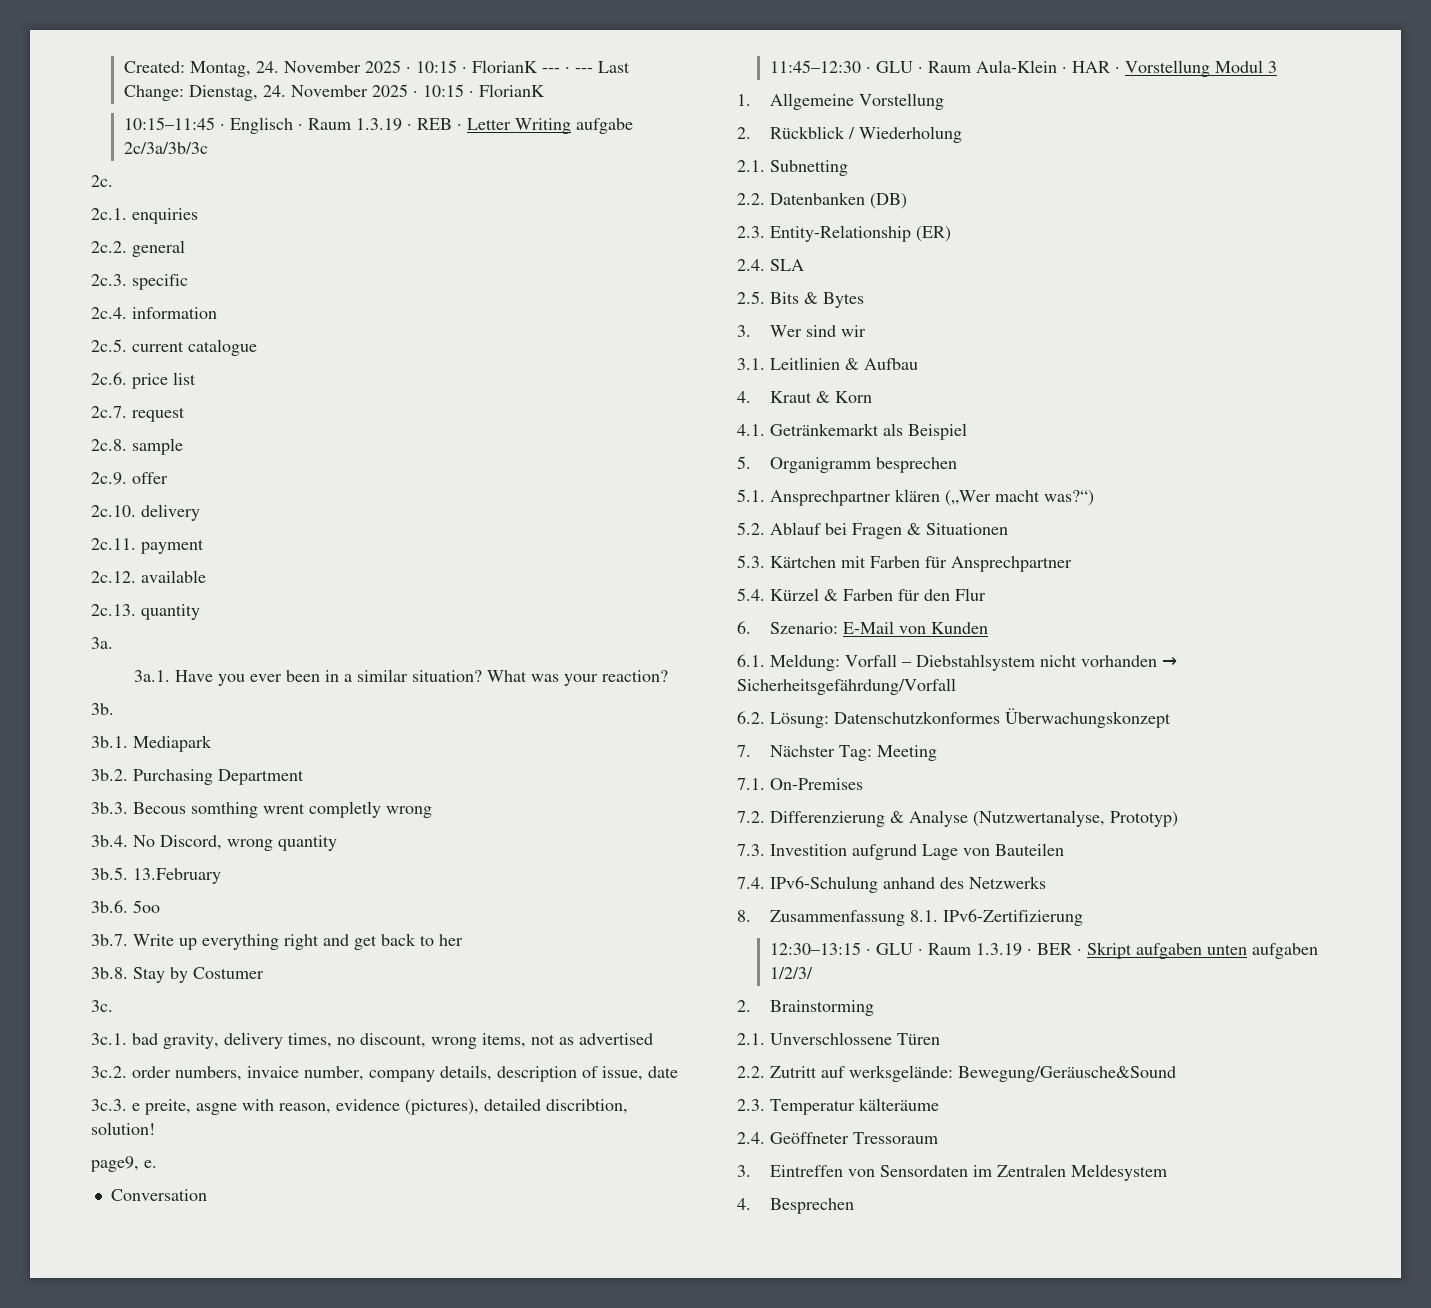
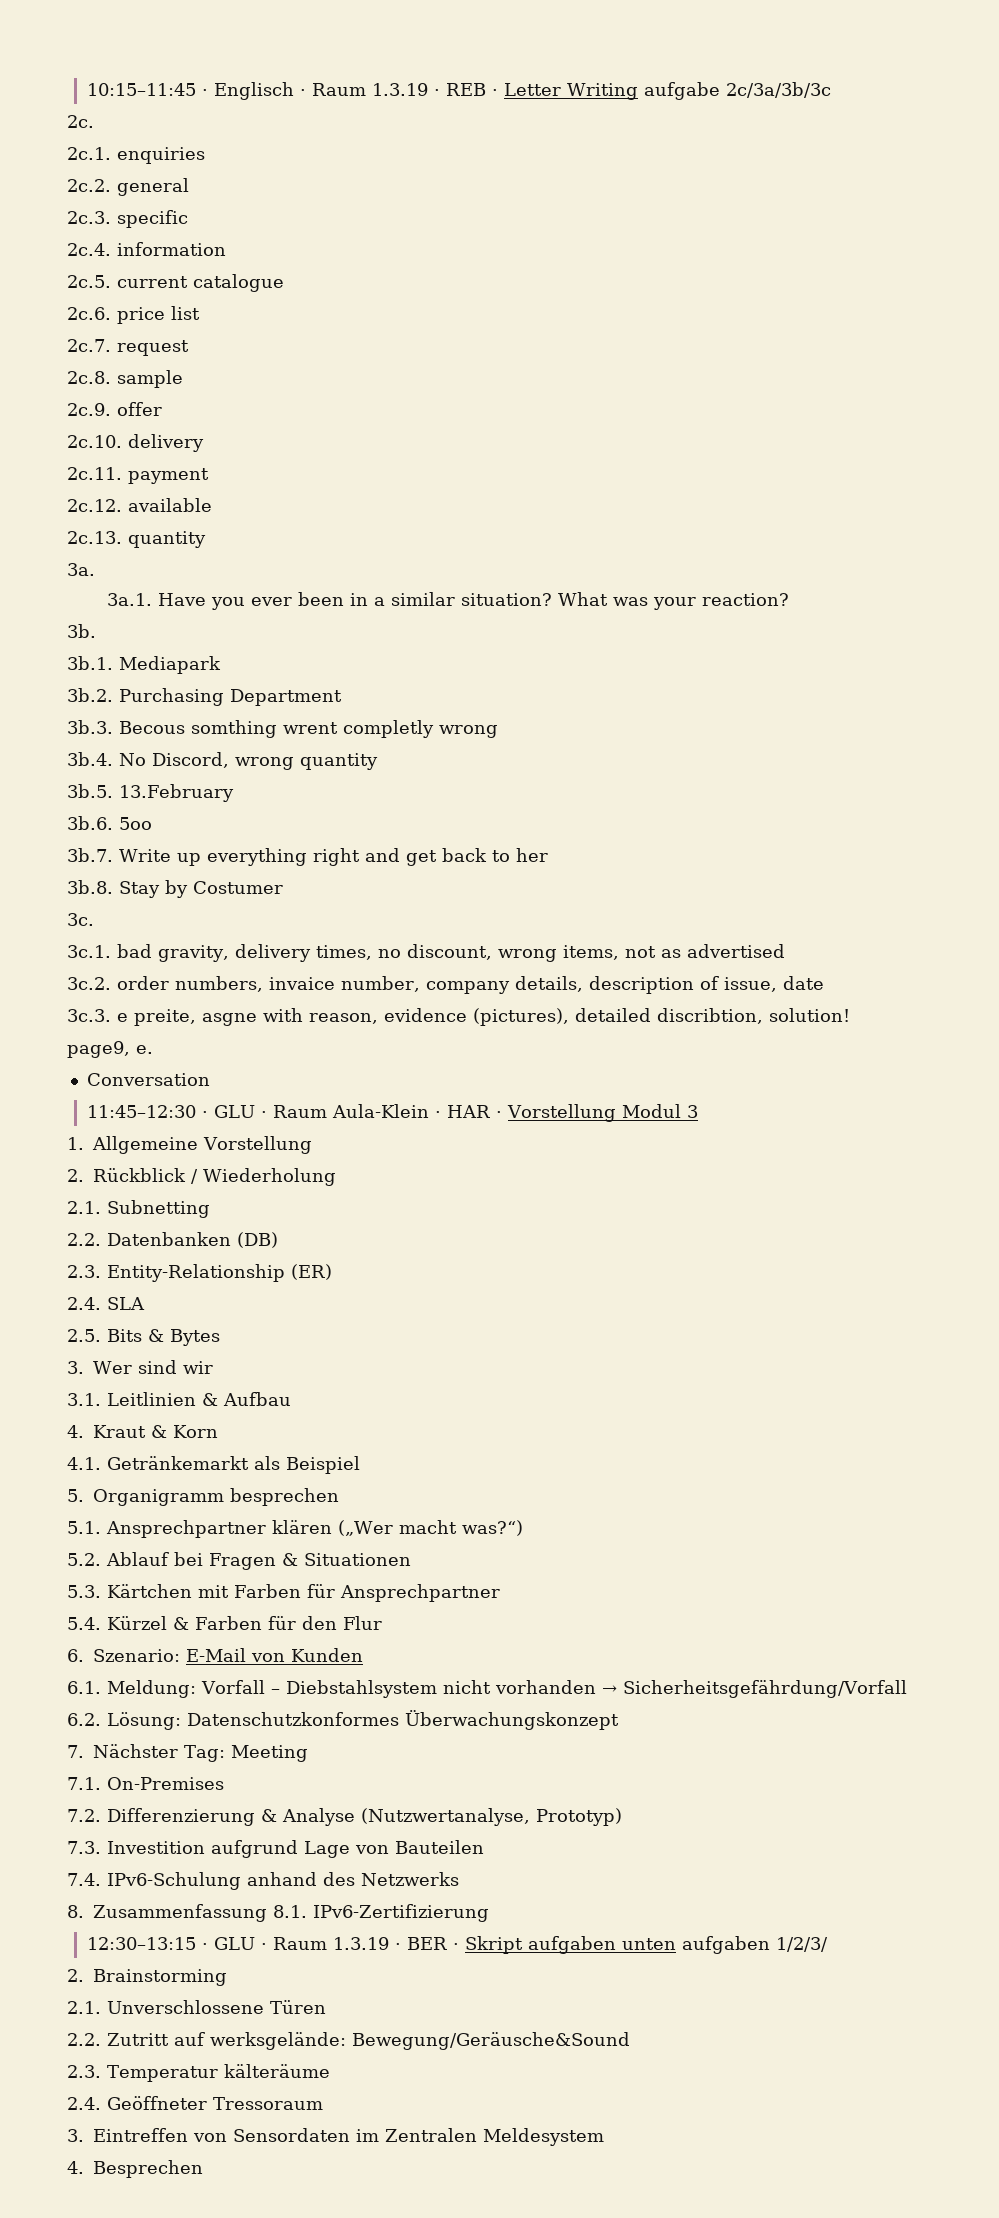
[124,60,631,77] [124,84,546,101] Created: Montag, 24. November 2025 · 10:15 · FlorianK --- · --- Last Change: Dienstag, 24. November 2025 · 10:15 · FlorianK // -> (86, 89) none

